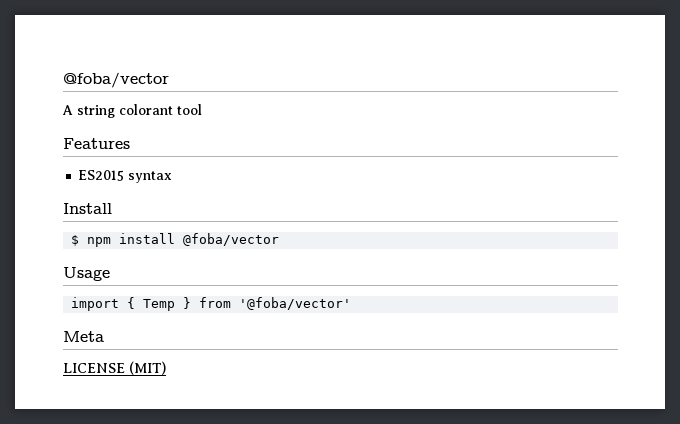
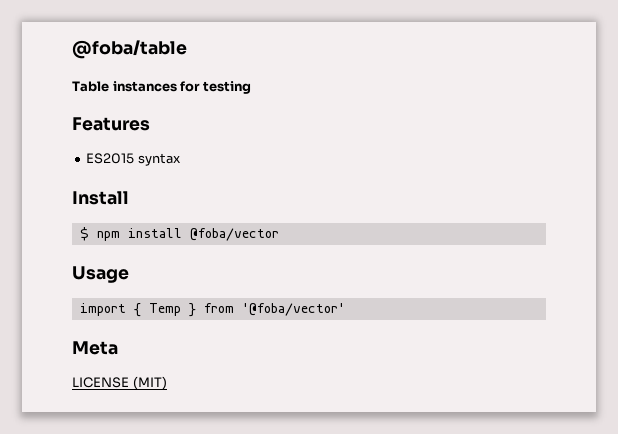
[63,72,169,88] [62,104,202,118] @foba/vector // A string colorant tool -> [72,40,187,59] [72,81,251,94] @foba/table // Table instances for testing

